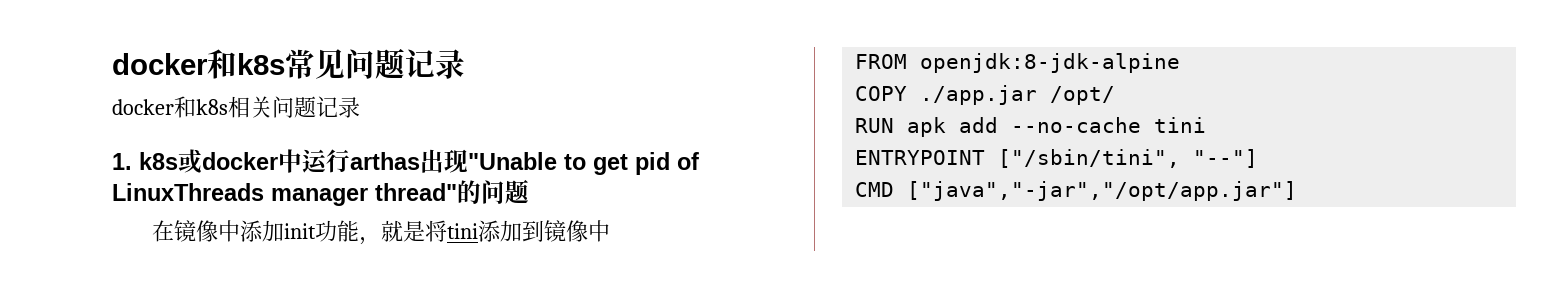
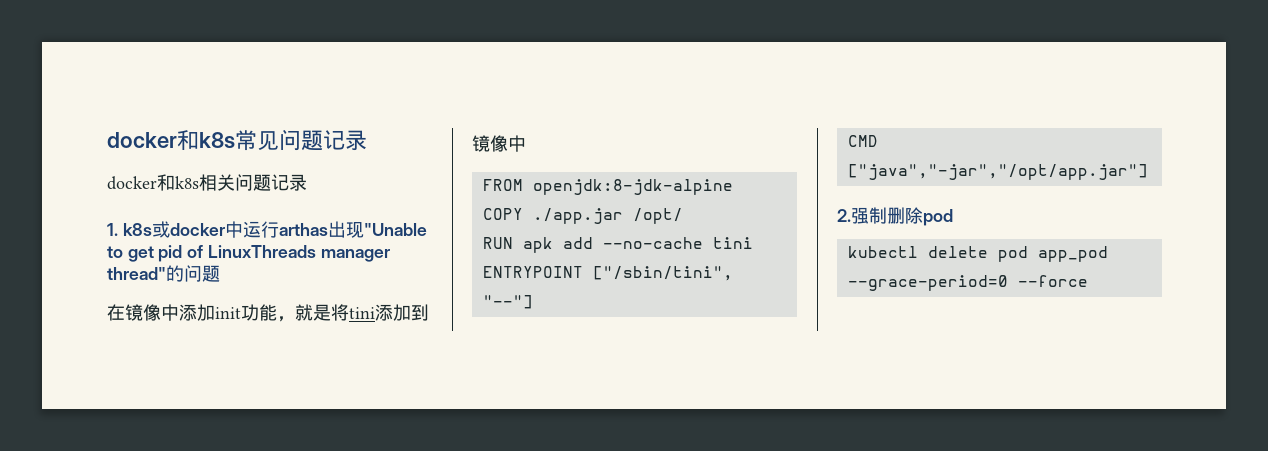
(1298, 191) none -> [837,207,953,226] [847,246,1108,262] [847,275,1088,291] // 2.强制删除pod // kubectl delete pod app_pod --grace-period=0 --force

